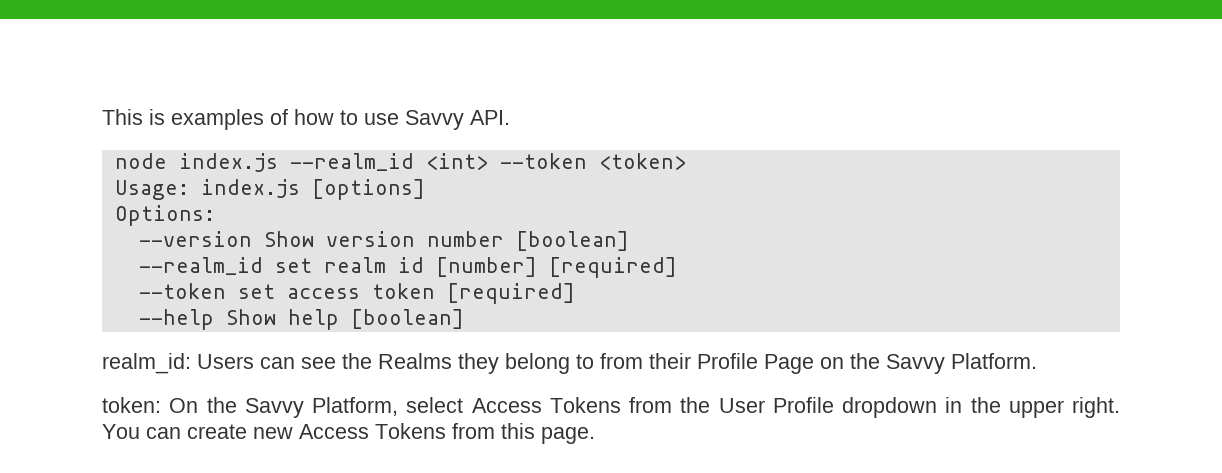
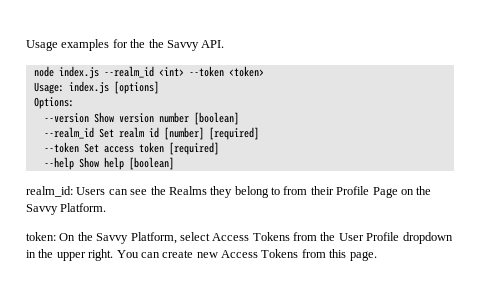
[102,109,399,130] This is examples of how to use -> [26,39,164,51] Usage examples for the the
[274,258,312,273] set -> [98,128,114,138] Set
[237,284,275,299] set -> [83,143,99,153] Set

